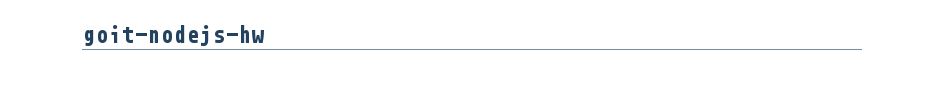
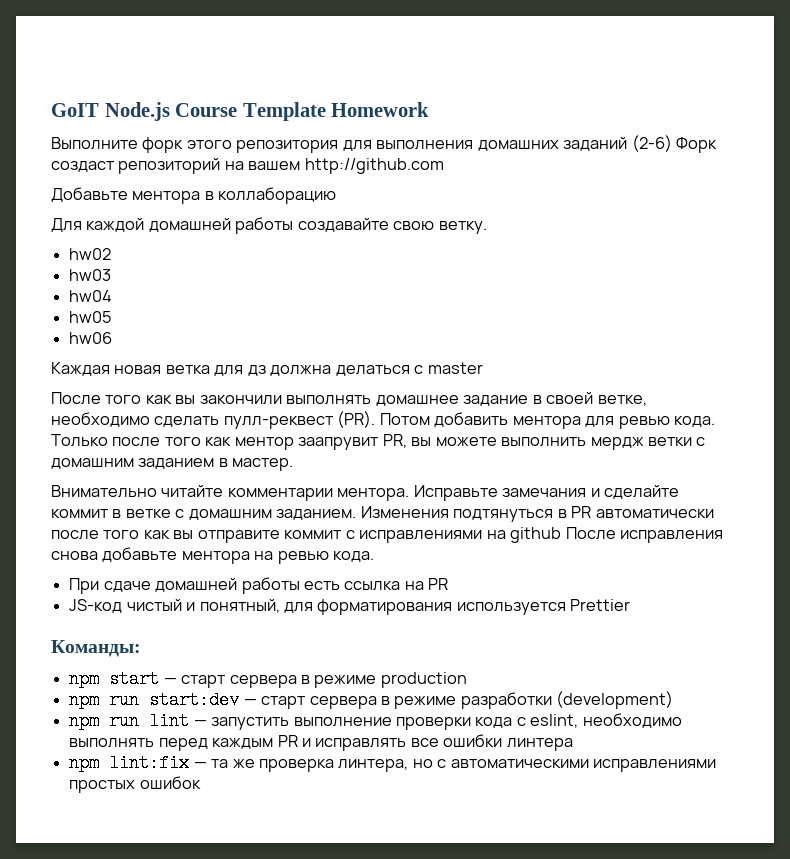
[82,25,264,46] goit-nodejs-hw -> [51,102,430,121] [51,135,718,153] [51,158,444,174] [51,187,337,204] [51,217,487,234] [69,248,112,260] [69,269,112,281] [69,290,113,302] [69,311,113,323] [69,332,113,344] [51,362,483,376] [51,392,647,406] [51,411,716,429] [51,434,706,450] [51,458,294,471] [51,485,680,501] [51,506,714,522] [51,527,724,543] [51,547,375,564] [69,577,449,594] [69,599,631,615] [51,640,141,657] [69,670,467,688] [69,691,674,709] [69,712,682,730] [69,734,573,751] [69,754,717,772] [69,776,201,793] GoIT Node.js Course Template Homework // Выполните форк этого репозитория для выполнения домашних заданий (2-6) Форк создаст репозиторий на вашем http://github.com // Добавьте ментора в коллаборацию // Для каждой домашней работы создавайте свою ветку. // hw02 // hw03 // hw04 // hw05 // hw06 // Каждая новая ветка для дз должна делаться с master // После того как вы закончили выполнять домашнее задание в своей ветке, необходимо сделать пулл-реквест (PR). Потом добавить ментора для ревью кода. Только после того как ментор заапрувит PR, вы можете выполнить мердж ветки с домашним заданием в мастер. // Внимательно читайте комментарии ментора. Исправьте замечания и сделайте коммит в ветке с домашним заданием. Изменения подтянуться в PR автоматически после того как вы отправите коммит с исправлениями на github После исправления снова добавьте ментора на ревью кода. // При сдаче домашней работы есть ссылка на PR // JS-код чистый и понятный, для форматирования используется Prettier // Команды: // npm start — старт сервера в режиме production // npm run start:dev — старт сервера в режиме разработки (development) // npm run lint — запустить выполнение проверки кода с eslint, необходимо выполнять перед каждым PR и исправлять все ошибки линтера // npm lint:fix — та же проверка линтера, но с автоматическими исправлениями простых ошибок

